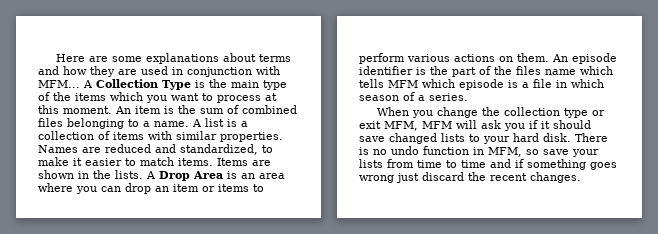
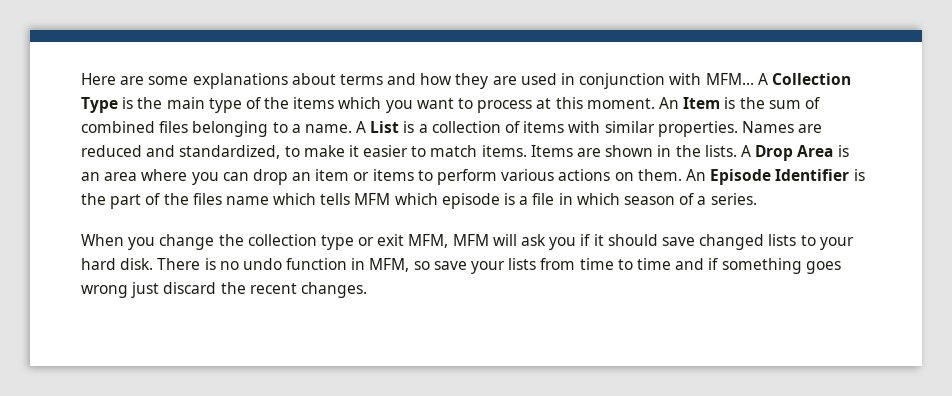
[135,106,161,114] item -> [683,97,721,109] Item
[205,118,224,127] list -> [370,121,400,133] List
[572,53,617,64] [359,66,413,75] episode identifier -> [710,169,850,185] Episode Identifier

